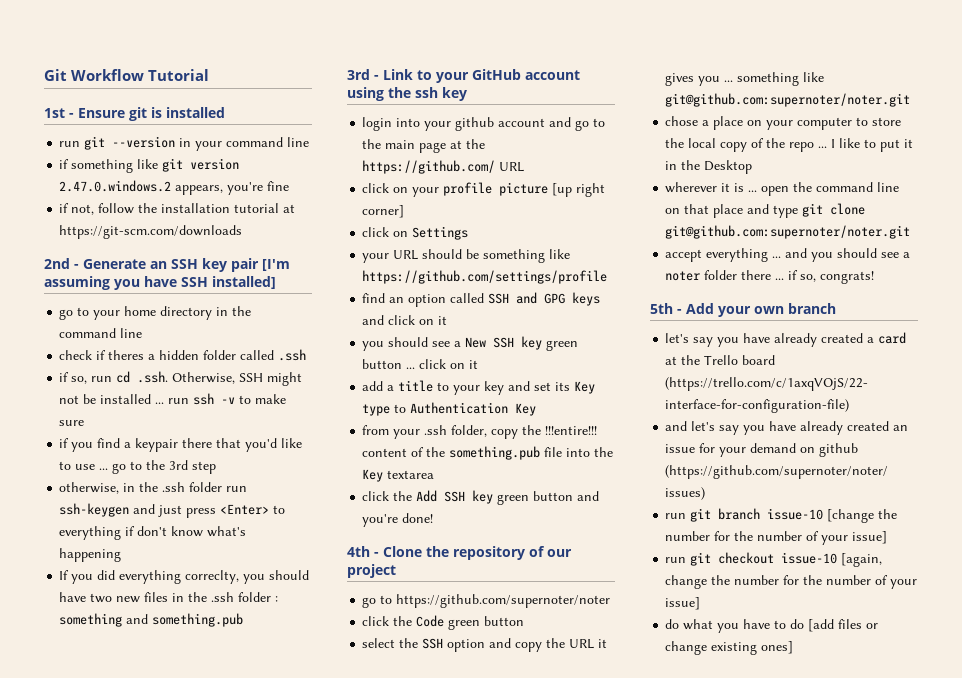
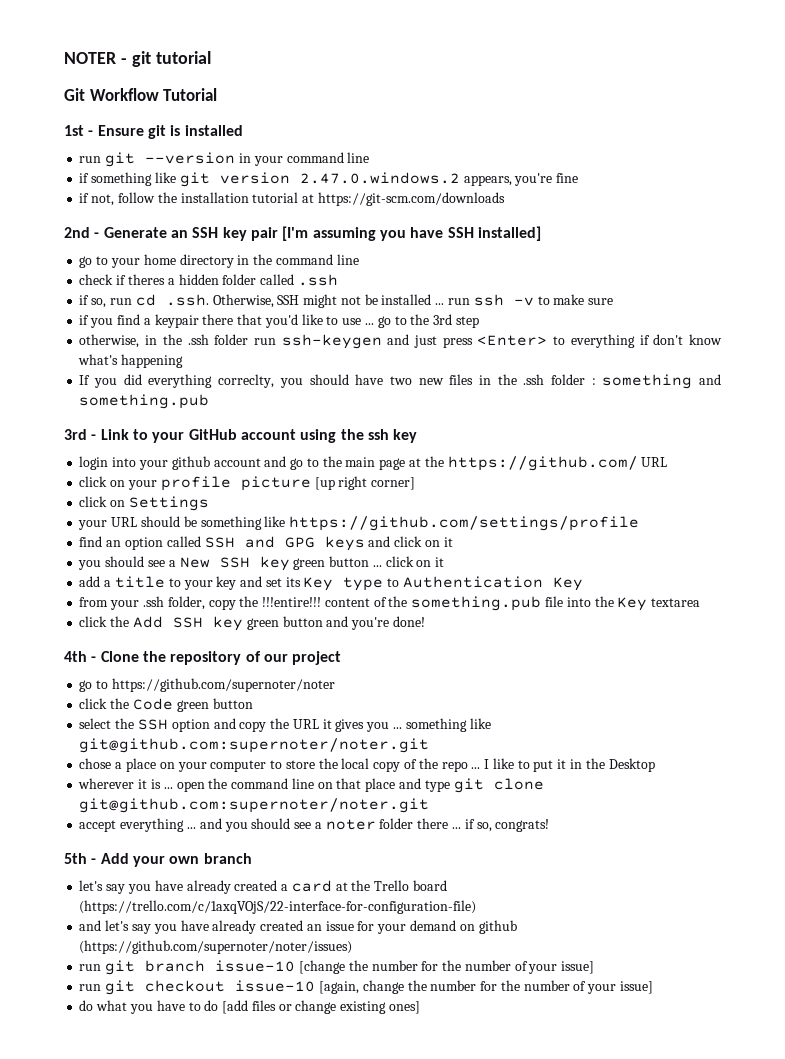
(44, 75) none -> [64,51,211,67] NOTER - git tutorial //

